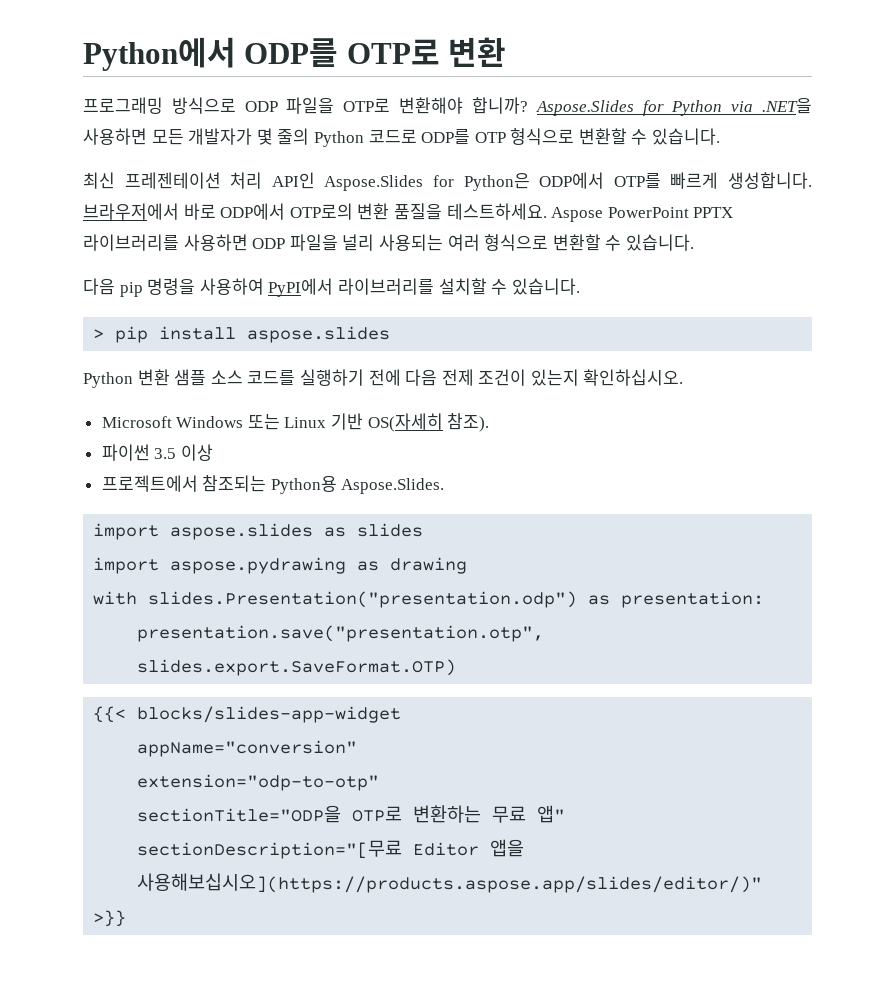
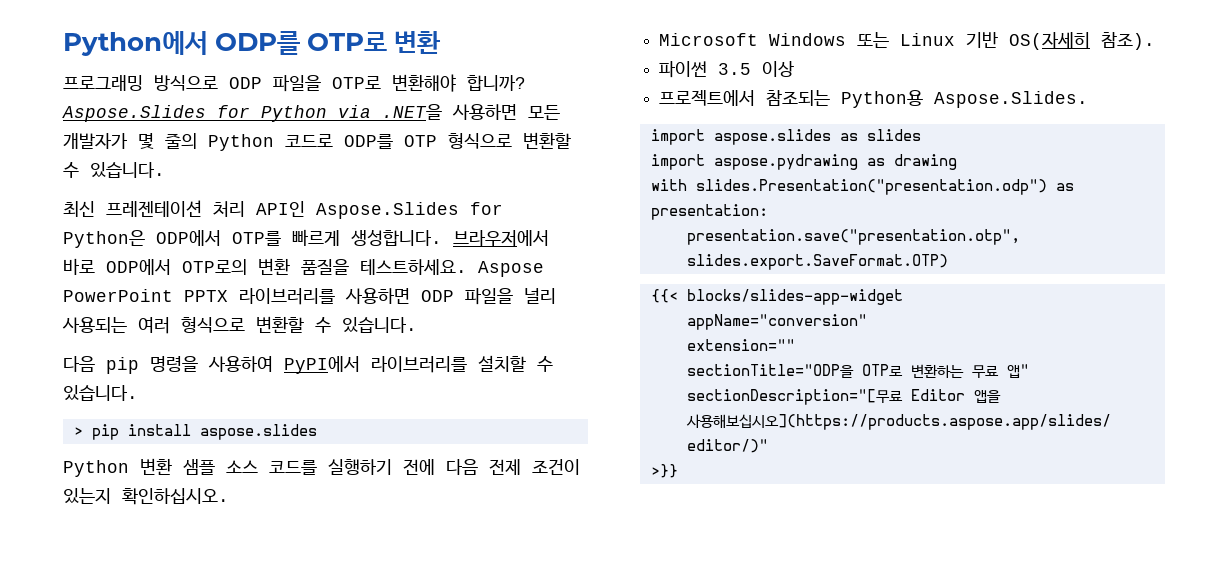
[137,774,380,791] extension="odp-to-otp" -> [686,339,795,351] extension=""

